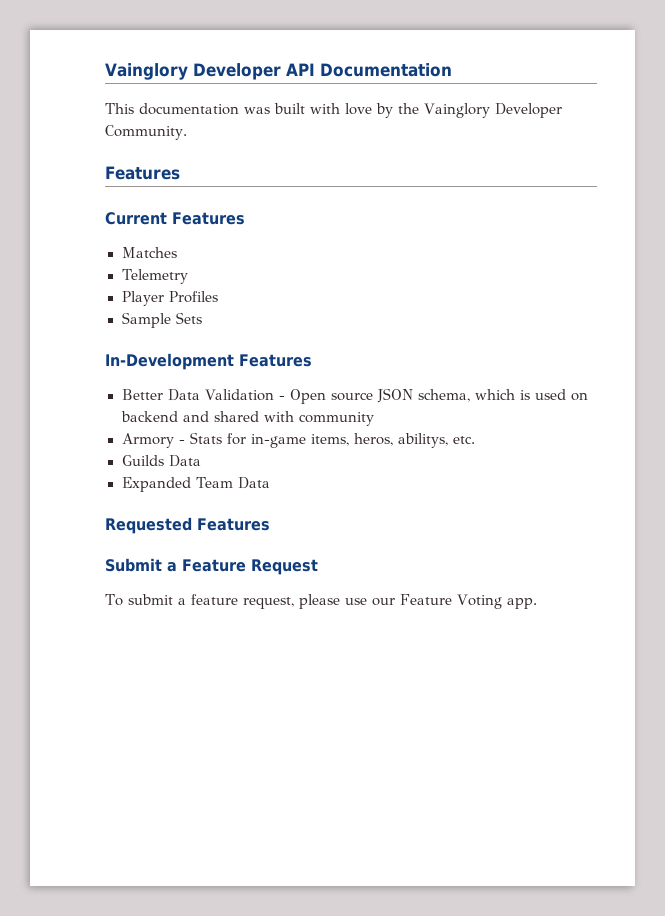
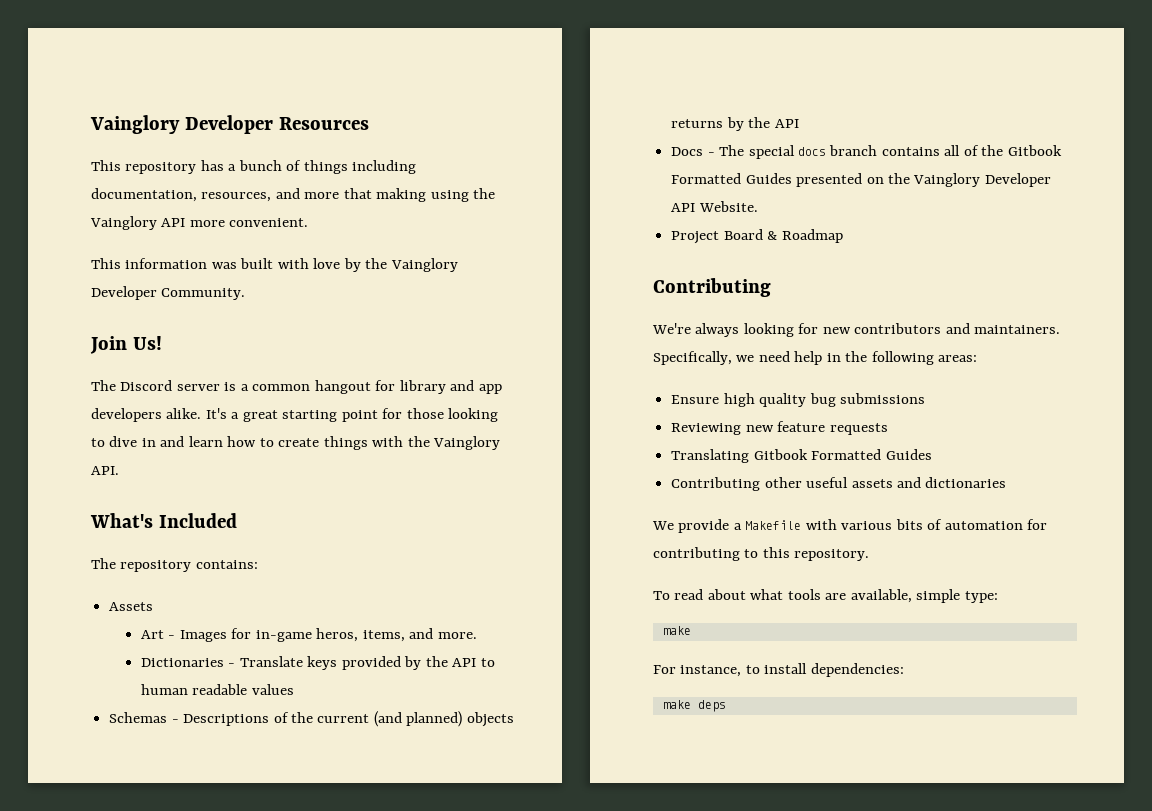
[105,63,452,80] [105,103,239,115] Vainglory Developer API Documentation // This documentation -> [90,115,369,134] [91,160,417,174] [91,188,496,202] [90,216,309,230] [91,258,208,269] Vainglory Developer Resources // This repository has a bunch of things including documentation, resources, and more that making using the Vainglory API more convenient. // This information
[105,166,180,180] [105,212,245,225] [121,247,177,258] [121,269,189,284] [121,291,218,306] [121,312,202,328] [105,353,312,370] [121,388,589,404] [120,411,374,426] [121,432,475,448] [121,455,201,467] [121,477,271,492] [105,517,270,534] [105,558,318,575] [105,594,537,609] Features // Current Features // Matches // Telemetry // Player Profiles // Sample Sets // In-Development Features // Better Data Validation - Open source JSON schema, which is used on backend and shared with community // Armory - Stats for in-game items, heros, abilitys, etc. // Guilds Data // Expanded Team Data // Requested Features // Submit a Feature Request // To submit a feature request, please use our Feature Voting app. -> [90,336,162,354] [91,380,502,394] [91,408,499,422] [91,436,501,450] [91,466,119,475] [90,513,237,528] [91,558,258,572] [109,602,154,611] [141,628,477,642] [141,656,495,670] [141,684,294,695] [109,711,514,727] [671,117,799,131] [671,145,1062,159] [671,173,1051,187] [671,201,758,212] [671,229,843,244] [653,278,771,297] [652,323,1061,337] [653,351,978,365] [671,393,925,407] [671,421,888,435] [671,449,932,463] [671,477,1007,491] [652,519,1048,533] [653,547,870,561] [653,589,998,603] [662,626,691,635] [653,663,904,677] [662,700,726,712] Join Us! // The Discord server is a common hangout for library and app developers alike. It's a great starting point for those looking to dive in and learn how to create things with the Vainglory API. // What's Included // The repository contains: // Assets // Art - Images for in-game heros, items, and more. // Dictionaries - Translate keys provided by the API to human readable values // Schemas - Descriptions of the current (and planned) objects returns by the API // Docs - The special docs branch contains all of the Gitbook Formatted Guides presented on the Vainglory Developer API Website. // Project Board & Roadmap // Contributing // We're always looking for new contributors and maintainers. Specifically, we need help in the following areas: // Ensure high quality bug submissions // Reviewing new feature requests // Translating Gitbook Formatted Guides // Contributing other useful assets and dictionaries // We provide a Makefile with various bits of automation for contributing to this repository. // To read about what tools are available, simple type: // make // For instance, to install dependencies: // make deps

